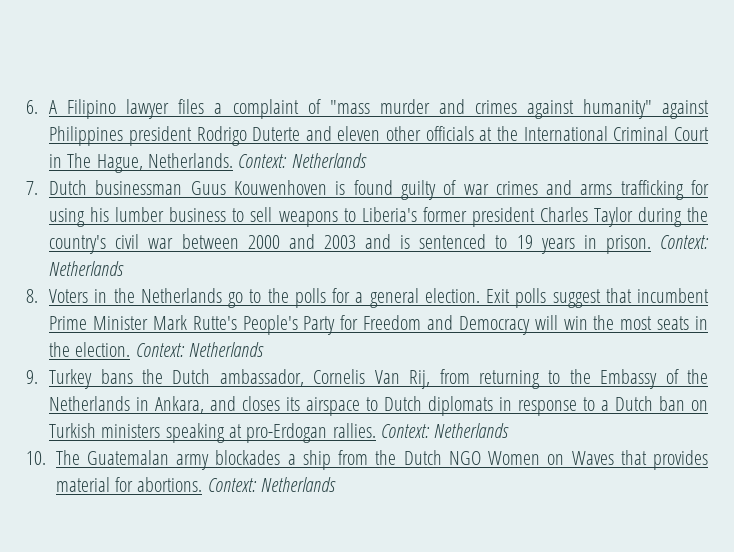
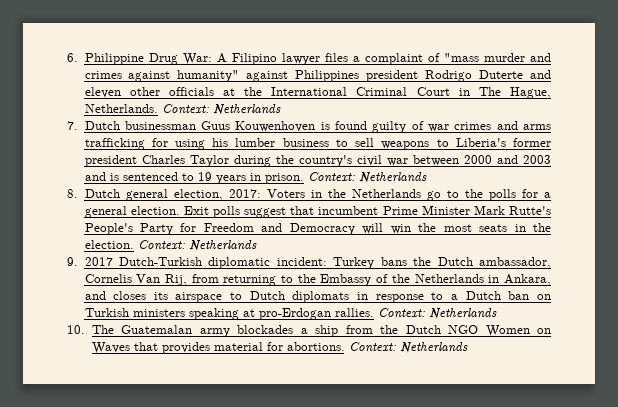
(38, 107) none -> [84,53,212,65] Philippine Drug War:
(38, 296) none -> [84,189,261,201] Dutch general election, 2017:
(38, 377) none -> [84,257,327,269] 2017 Dutch-Turkish diplomatic incident:

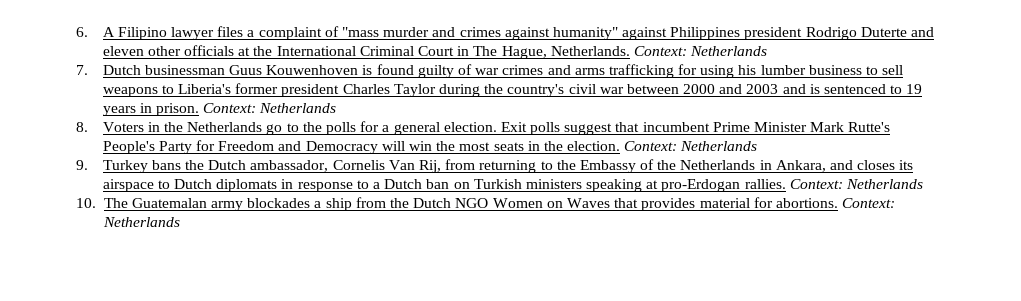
[84,53,212,65] Philippine Drug War: -> (88, 32) none
[84,189,261,201] Dutch general election, 2017: -> (88, 127) none
[84,257,327,269] 2017 Dutch-Turkish diplomatic incident: -> (88, 165) none

